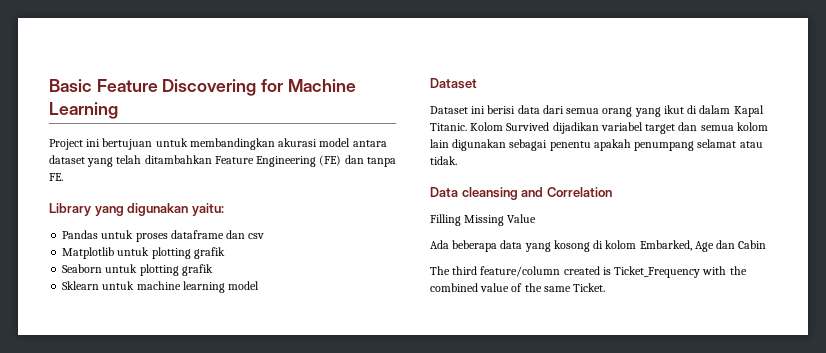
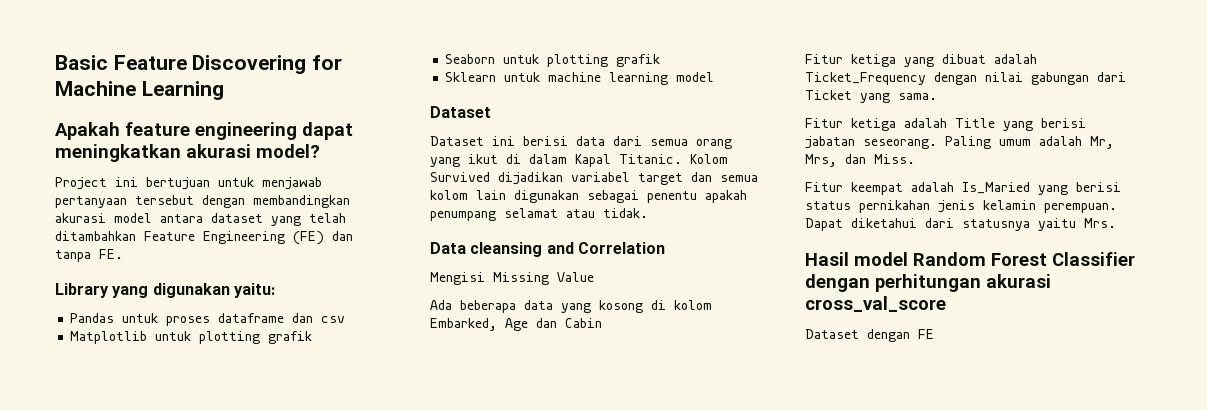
(118, 110) none -> [55,122,353,140] [55,144,320,162] // Apakah feature engineering dapat meningkatkan akurasi model?
(188, 142) none -> [262,177,322,190] [55,195,245,208] menjawab pertanyaan tersebut dengan
[430,214,461,226] Filling -> [430,272,485,285] Mengisi
[430,266,747,278] [430,283,606,292] The third feature/column created is Ticket_Frequency with the combined value of the same Ticket. -> [805,54,1037,67] [805,72,1126,85] [805,90,937,103] [805,118,1086,131] [805,136,1114,149] [805,154,915,167] [805,182,1121,195] [805,200,1117,213] [805,218,1116,231] [805,252,1135,266] [805,274,1051,292] [805,296,946,312] [805,329,934,342] Fitur ketiga yang dibuat adalah Ticket_Frequency dengan nilai gabungan dari Ticket yang sama. // Fitur ketiga adalah Title yang berisi jabatan seseorang. Paling umum adalah Mr, Mrs, dan Miss. // Fitur keempat adalah Is_Maried yang berisi status pernikahan jenis kelamin perempuan. Dapat diketahui dari statusnya yaitu Mrs. // Hasil model Random Forest Classifier dengan perhitungan akurasi cross_val_score // Dataset dengan FE

